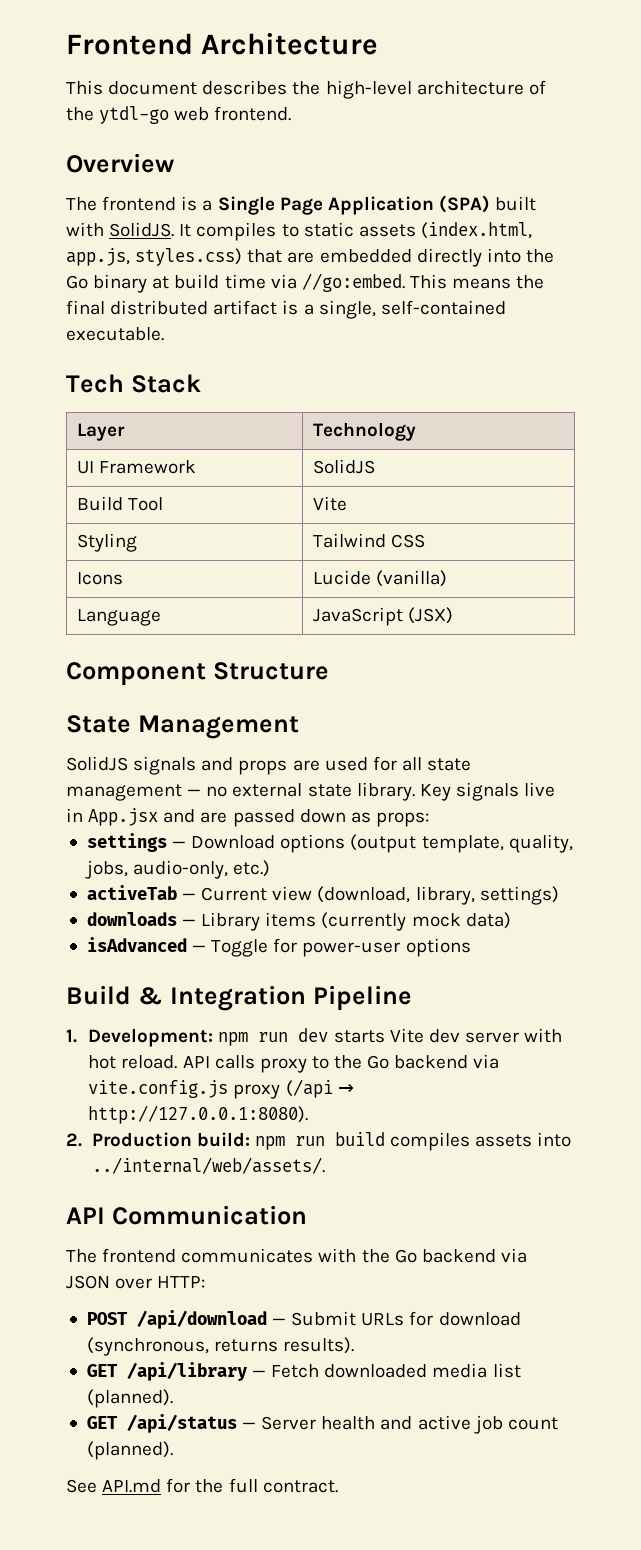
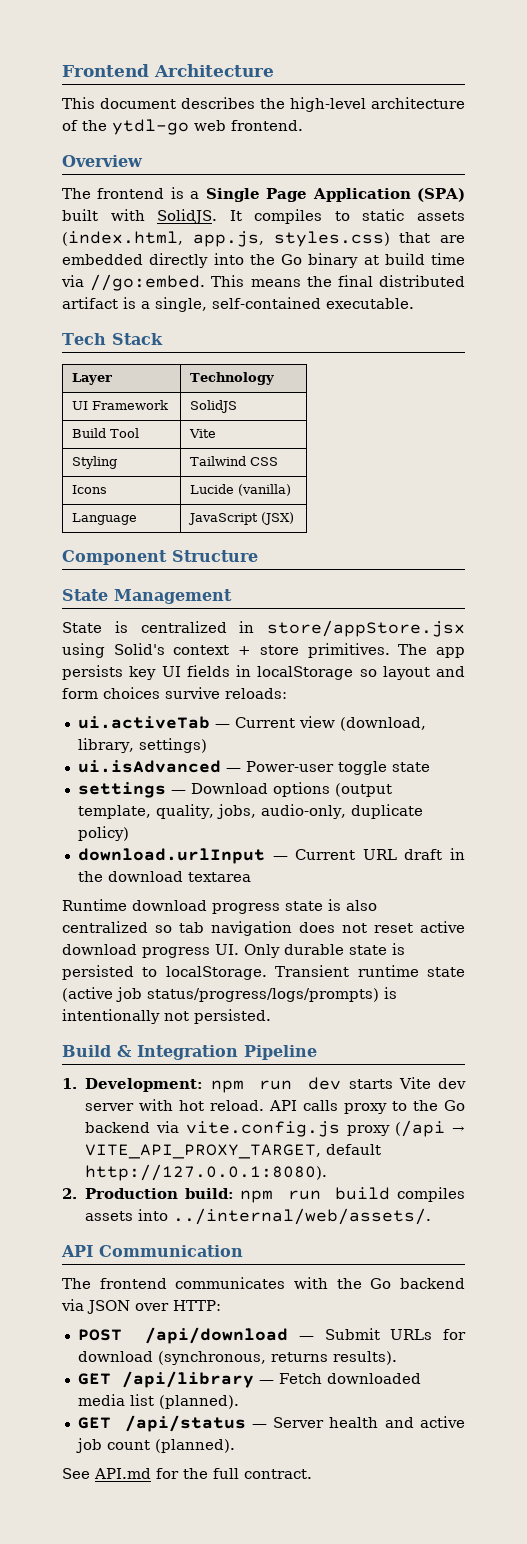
[66,756,472,775] [66,782,556,801] [66,808,429,827] SolidJS signals and props are used for all state management — no external state library. Key signals live in App.jsx and are passed down as props: -> [62,620,465,637] [62,643,466,658] [62,665,465,680] [62,687,287,699] [77,716,426,731] [77,738,207,753] [77,760,430,775] State is centralized in store/appStore.jsx using Solid's context + store primitives. The app persists key UI fields in localStorage so layout and form choices survive reloads: // ui.activeTab — Current view (download, library, settings) // ui.isAdvanced — Power-user toggle state
[233,860,271,877] [86,885,559,905] [86,912,511,931] [86,937,471,957] etc.) // activeTab — Current view (download, library, settings) // downloads — Library items (currently mock data) // isAdvanced — Toggle for power-user options -> [350,804,423,819] [77,826,129,841] [77,848,466,864] [77,871,251,882] [62,899,377,914] [62,921,465,936] [62,943,405,958] [62,965,465,980] [62,987,397,1002] [62,1009,271,1024] duplicate policy) // download.urlInput — Current URL draft in the download textarea // Runtime download progress state is also centralized so tab navigation does not reset active download progress UI. Only durable state is persisted to localStorage. Transient runtime state (active job status/progress/logs/prompts) is intentionally not persisted.
(354, 1089) none -> [85,1144,382,1159] VITE_API_PROXY_TARGET, default

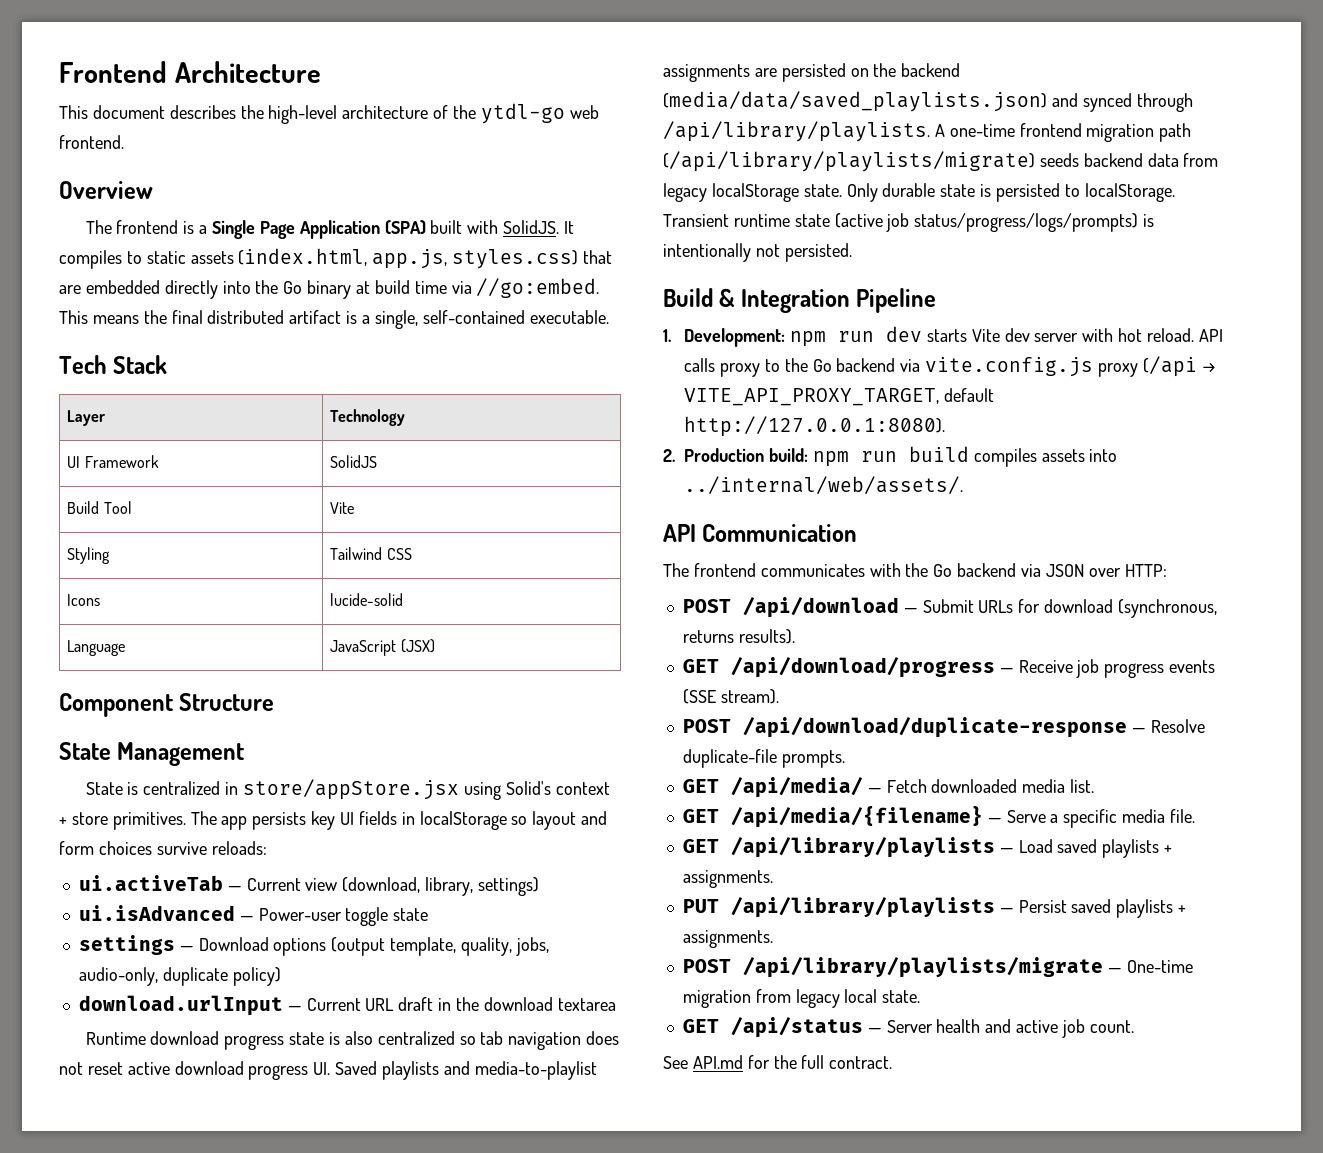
[190,484,292,496] Lucide (vanilla) -> [330,593,404,606] lucide-solid
(239, 949) none -> [335,1061,597,1080] [663,63,961,82] [663,91,1193,112] [663,121,1192,142] [663,151,1219,172] [663,183,842,202] Saved playlists and media-to-playlist assignments are persisted on the backend (media/data/saved_playlists.json) and synced through /api/library/playlists. A one-time frontend migration path (/api/library/playlists/migrate) seeds backend data from legacy localStorage state.
[121,1371,421,1388] [77,1394,239,1409] /api/library — Fetch downloaded media list (planned). -> [730,657,1216,678] [682,689,779,704] [682,717,1205,738] [682,749,845,768] [682,777,1095,798] [682,806,1195,828] [682,837,1173,858] [682,870,773,888] [682,897,1187,918] [682,930,773,948] [682,957,1193,978] [682,989,921,1008] /api/download/progress — Receive job progress events (SSE stream). // POST /api/download/duplicate-response — Resolve duplicate-file prompts. // GET /api/media/ — Fetch downloaded media list. // GET /api/media/{filename} — Serve a specific media file. // GET /api/library/playlists — Load saved playlists + assignments. // PUT /api/library/playlists — Persist saved playlists + assignments. // POST /api/library/playlists/migrate — One-time migration from legacy local state.
[106,1439,235,1453] count (planned). -> [1089,1020,1134,1033] count.

